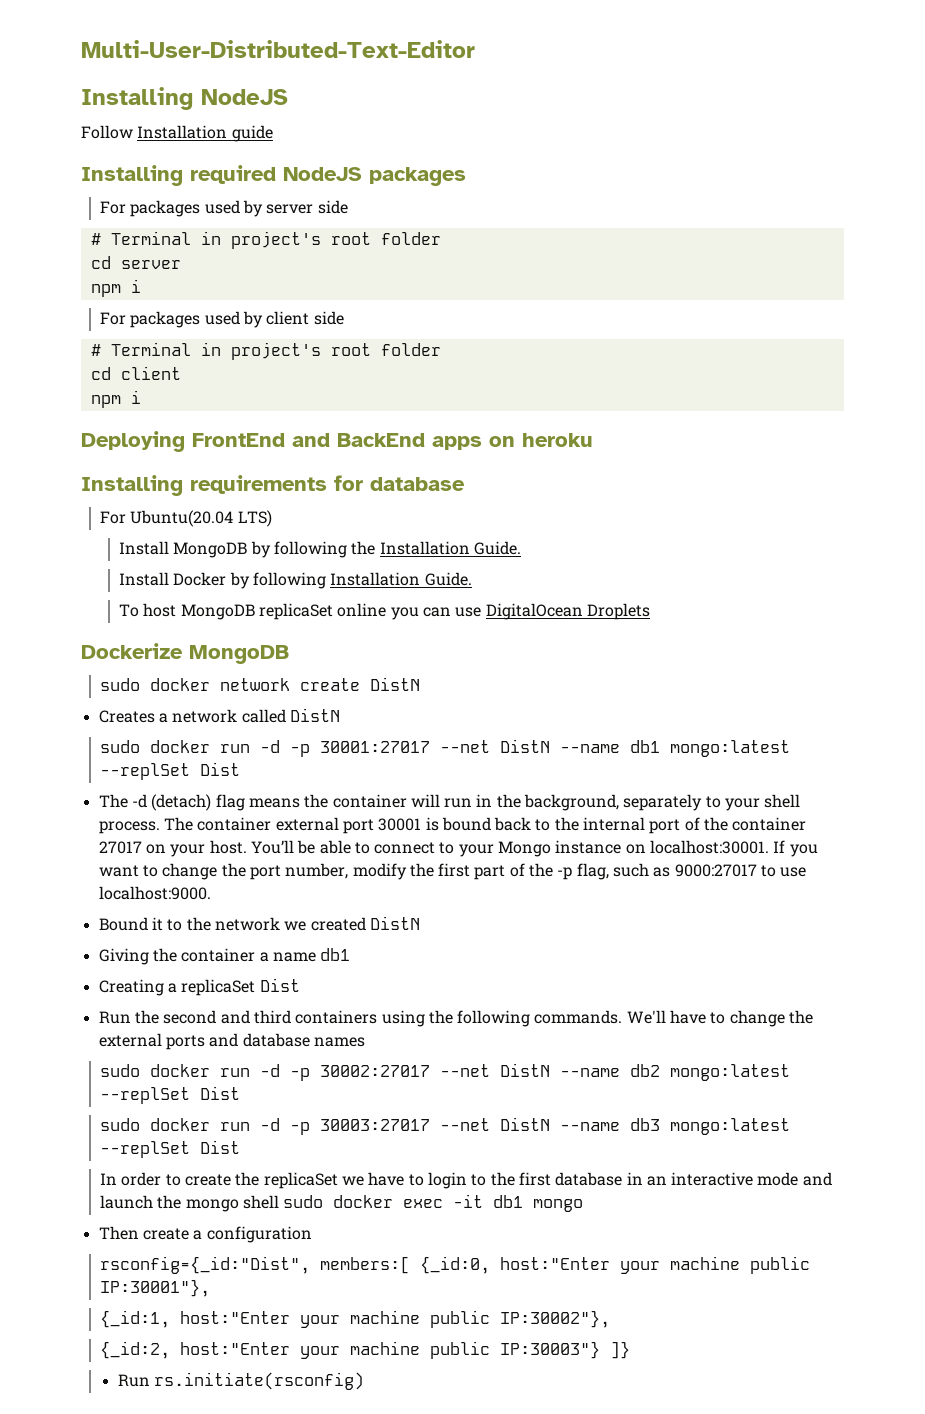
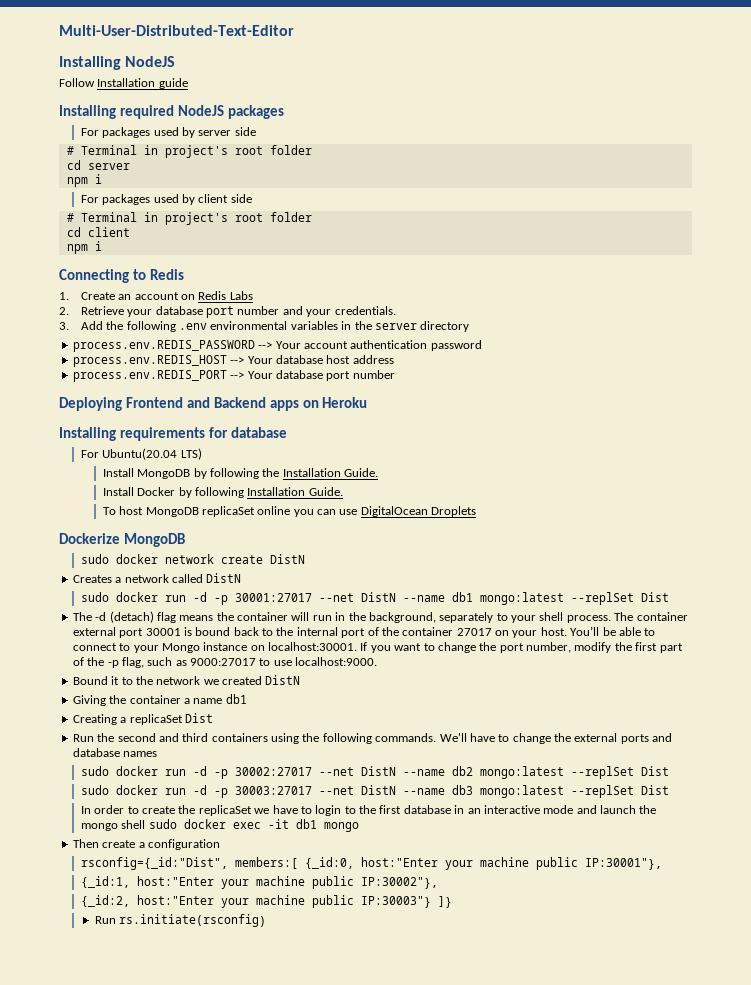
[81,431,425,452] Deploying FrontEnd and BackEnd -> [59,269,184,283] [59,291,253,300] [59,306,396,318] [59,321,470,332] [72,340,482,352] [72,355,394,367] [72,370,395,382] [59,397,266,411] Connecting to Redis // 1. Create an account on Redis Labs // 2. Retrieve your database port number and your credentials. // 3. Add the following .env environmental variables in the server directory // process.env.REDIS_PASSWORD --> Your account authentication password // process.env.REDIS_HOST --> Your database host address // process.env.REDIS_PORT --> Your database port number // Deploying Frontend and Backend
[522,433,593,447] heroku -> [322,397,368,408] Heroku

